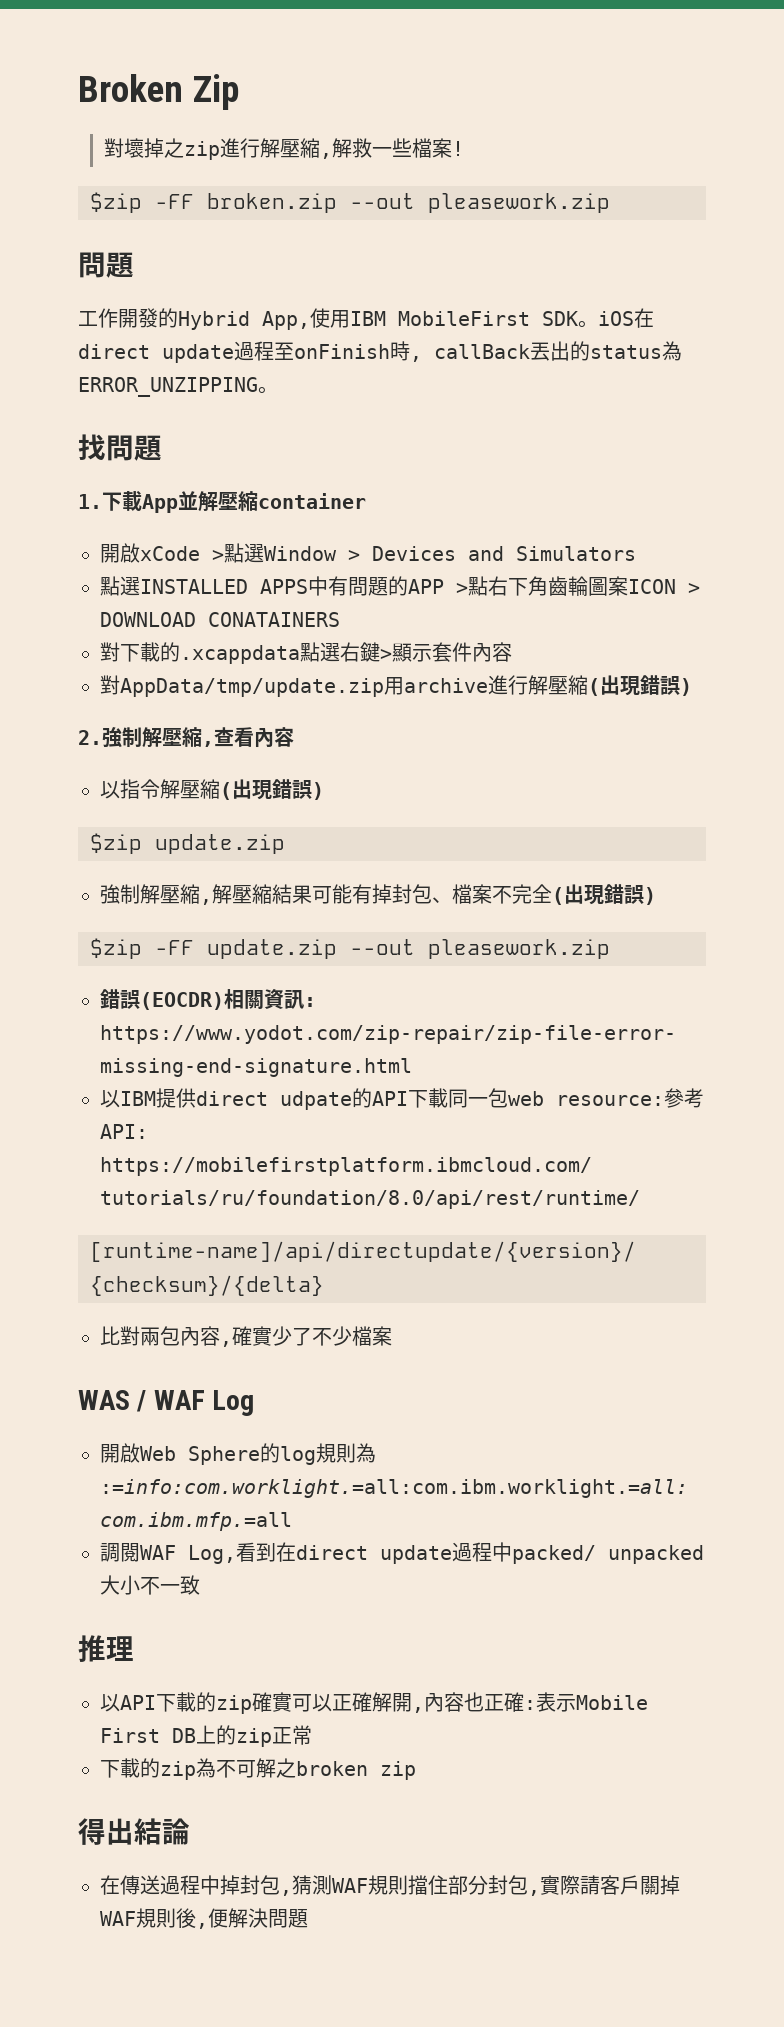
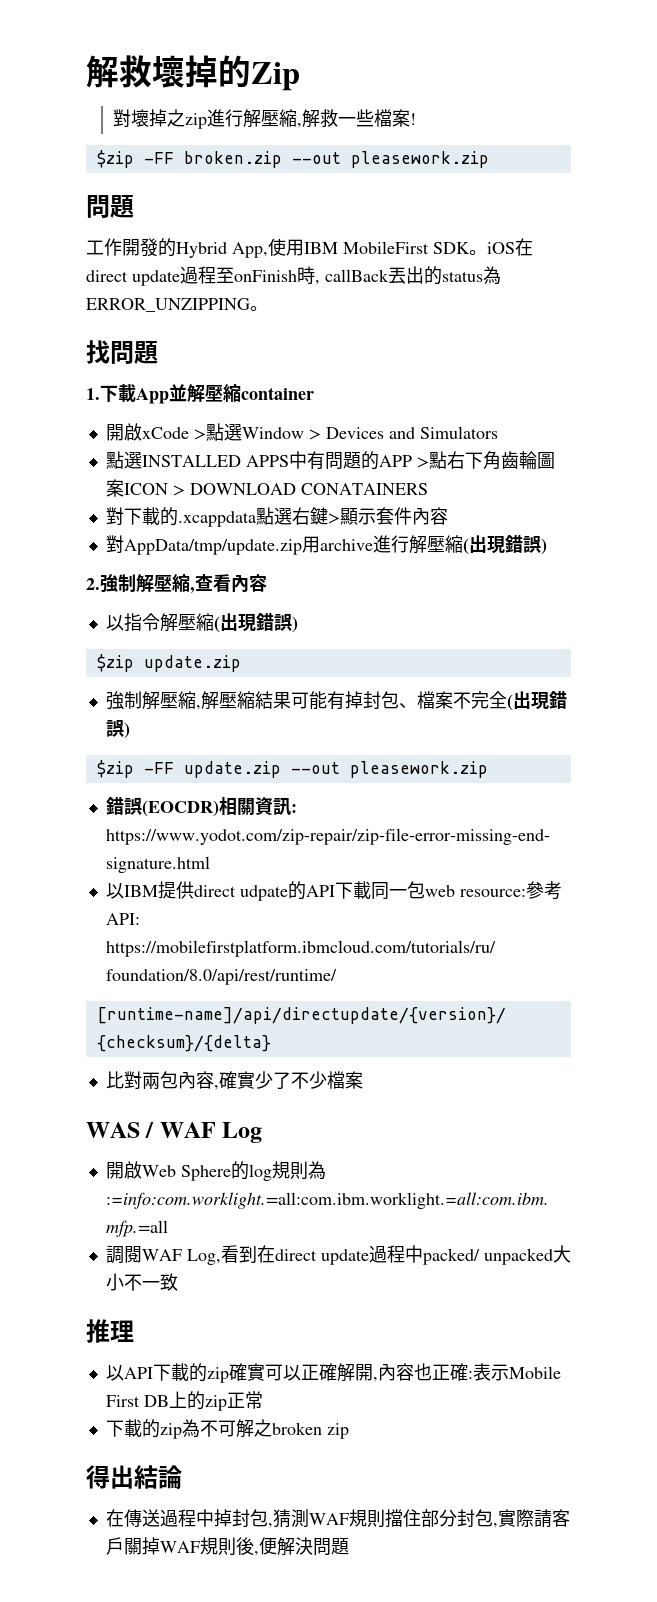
[78,74,183,102] Broken -> [86,55,251,88] 解救壞掉的

